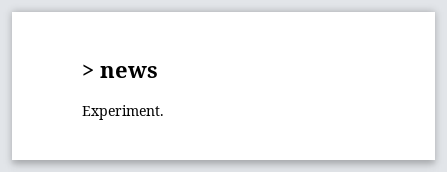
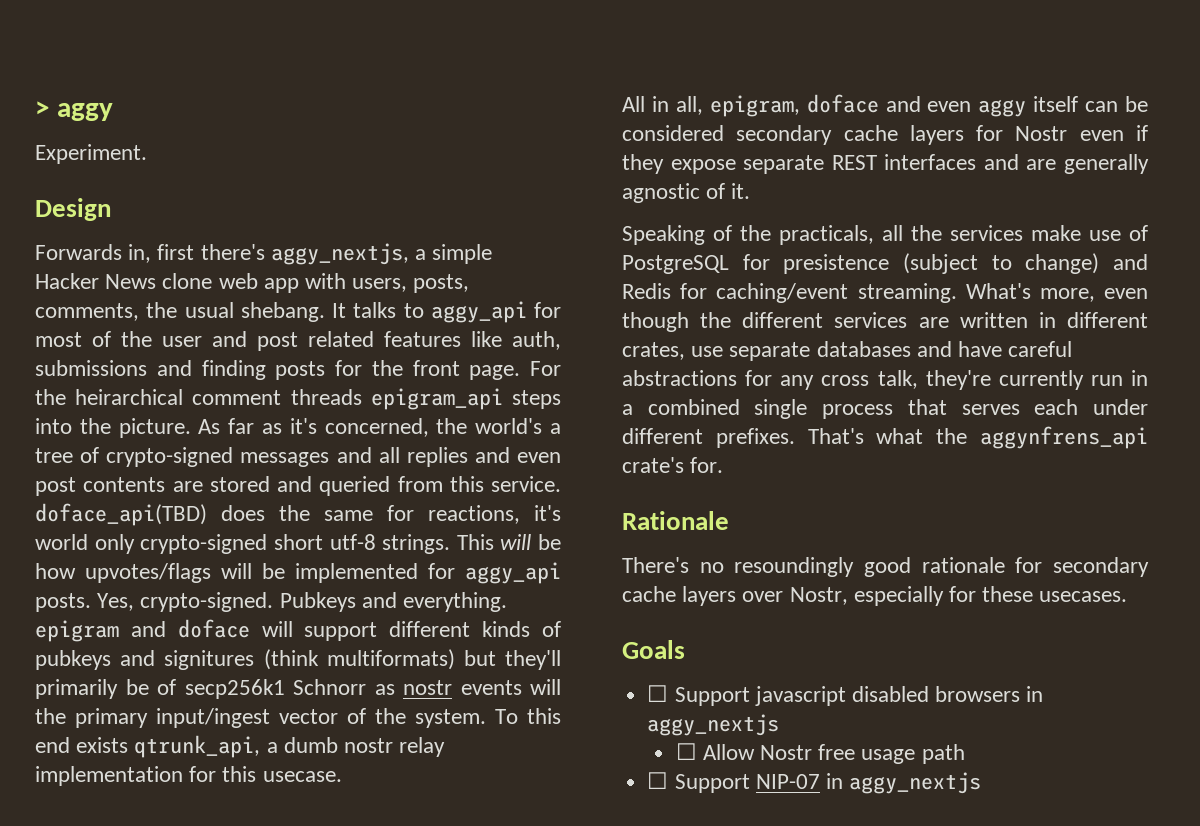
[100,66,158,78] news -> [56,103,113,121] aggy
(164, 112) none -> [35,198,111,221] [35,243,493,265] [35,273,470,293] [35,301,561,323] [35,331,561,351] [35,360,561,380] [35,388,561,410] [35,418,562,438] [35,447,561,467] [35,476,561,496] [35,503,561,526] [35,534,561,554] [35,562,561,584] [35,592,508,612] [35,619,561,642] [35,649,561,670] [35,679,561,699] [35,708,561,728] [35,735,446,758] [35,766,342,786] [622,94,1148,117] [622,125,1148,145] [622,154,1149,174] [622,183,751,203] [622,225,1148,245] [622,253,1148,274] [622,283,1148,303] [622,312,1148,332] [622,341,1073,361] [622,370,1148,390] [622,399,1148,419] [622,426,1148,449] [622,457,724,473] [622,511,729,530] [622,557,1149,577] [622,586,1128,606] [622,640,685,659] [647,685,1044,706] [647,714,780,736] [675,743,965,764] [647,772,982,794] // Design // Forwards in, first there's aggy_nextjs, a simple Hacker News clone web app with users, posts, comments, the usual shebang. It talks to aggy_api for most of the user and post related features like auth, submissions and finding posts for the front page. For the heirarchical comment threads epigram_api steps into the picture. As far as it's concerned, the world's a tree of crypto-signed messages and all replies and even post contents are stored and queried from this service. doface_api(TBD) does the same for reactions, it's world only crypto-signed short utf-8 strings. This will be how upvotes/flags will be implemented for aggy_api posts. Yes, crypto-signed. Pubkeys and everything. epigram and doface will support different kinds of pubkeys and signitures (think multiformats) but they'll primarily be of secp256k1 Schnorr as nostr events will the primary input/ingest vector of the system. To this end exists qtrunk_api, a dumb nostr relay implementation for this usecase. // All in all, epigram, doface and even aggy itself can be considered secondary cache layers for Nostr even if they expose separate REST interfaces and are generally agnostic of it. // Speaking of the practicals, all the services make use of PostgreSQL for presistence (subject to change) and Redis for caching/event streaming. What's more, even though the different services are written in different crates, use separate databases and have careful abstractions for any cross talk, they're currently run in a combined single process that serves each under different prefixes. That's what the aggynfrens_api crate's for. // Rationale // There's no resoundingly good rationale for secondary cache layers over Nostr, especially for these usecases. // Goals // ☐ Support javascript disabled browsers in aggy_nextjs // ☐ Allow Nostr free usage path // ☐ Support NIP-07 in aggy_nextjs

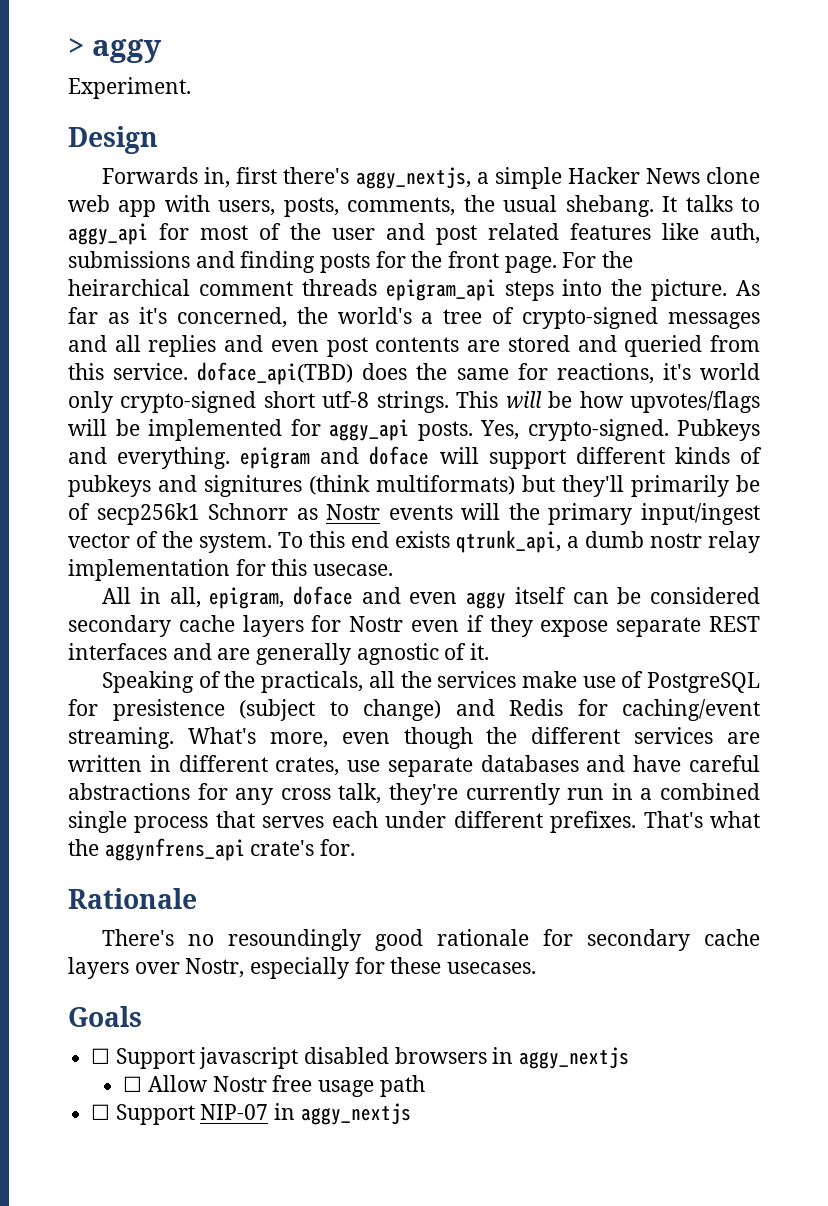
[403,680,452,695] nostr -> [326,504,381,520] Nostr

